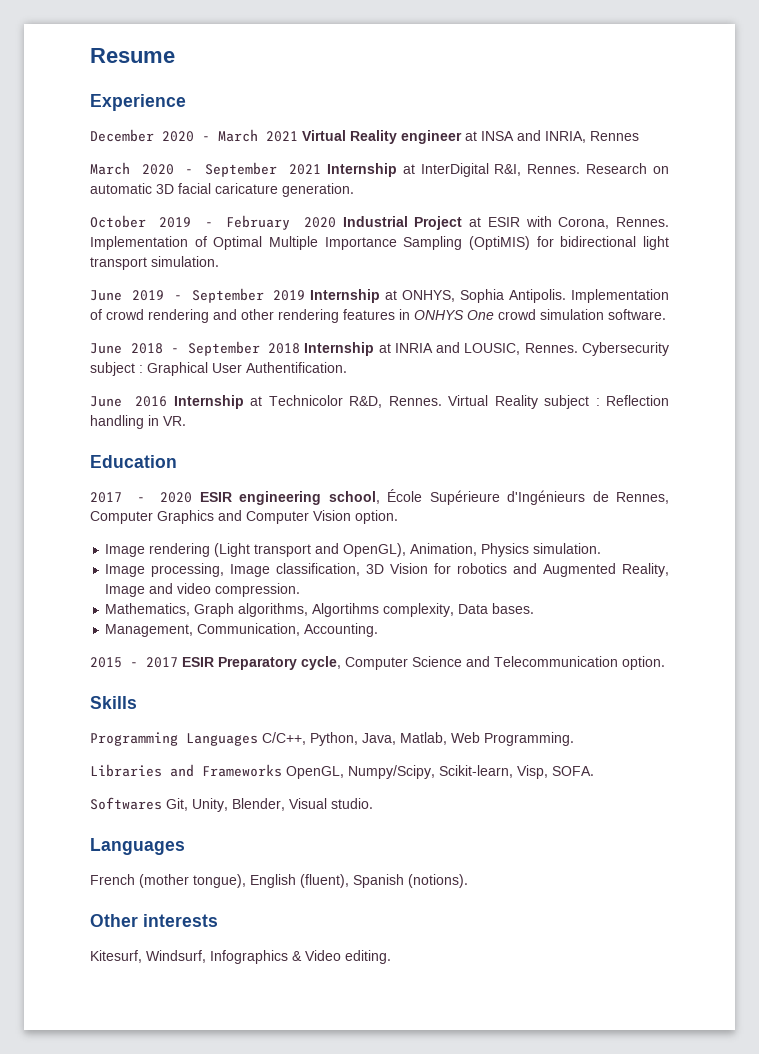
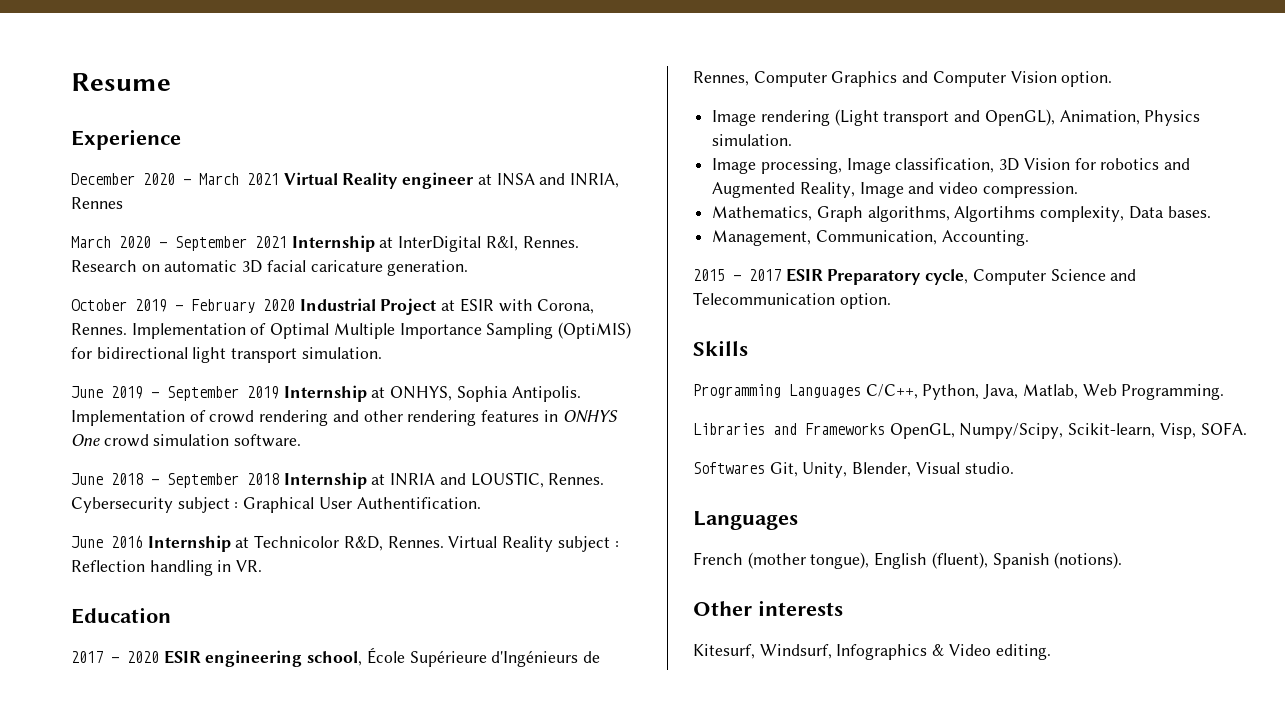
[464,343,521,355] LOUSIC, -> [470,472,544,488] LOUSTIC,

